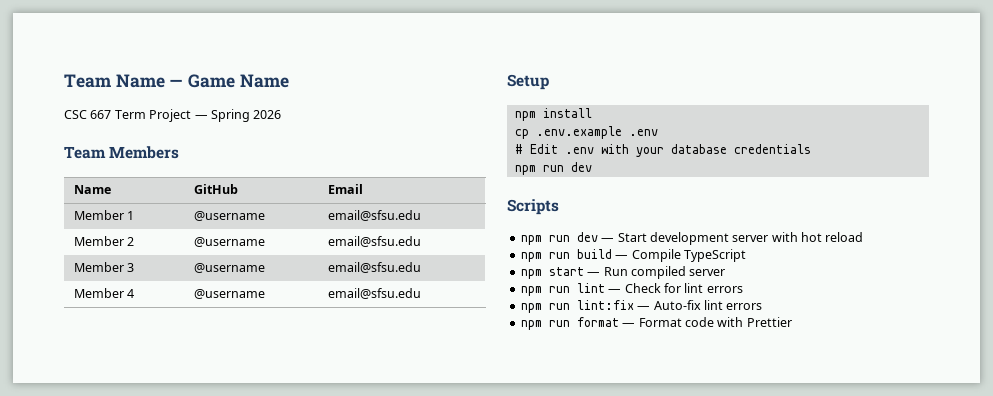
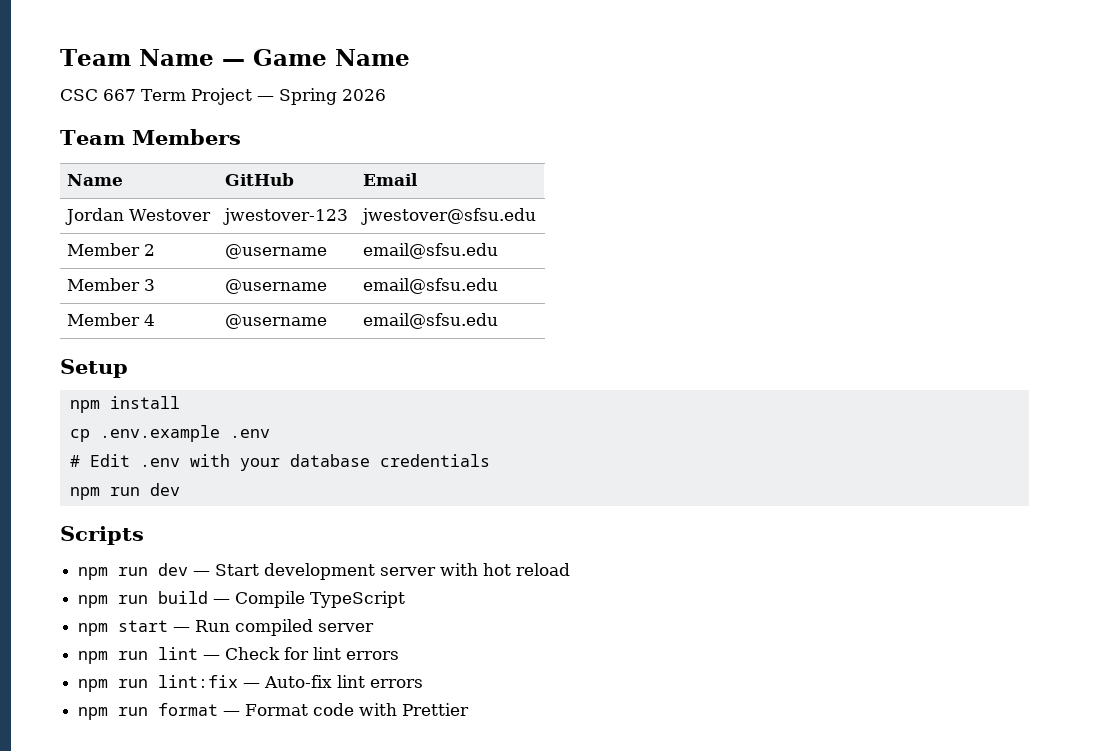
[73,210,134,220] [193,211,265,221] [327,210,421,221] Member 1 | @username | email@sfsu.edu -> [65,208,212,225] [223,208,349,225] [361,208,537,225] Jordan Westover | jwestover-123 | jwestover@sfsu.edu

